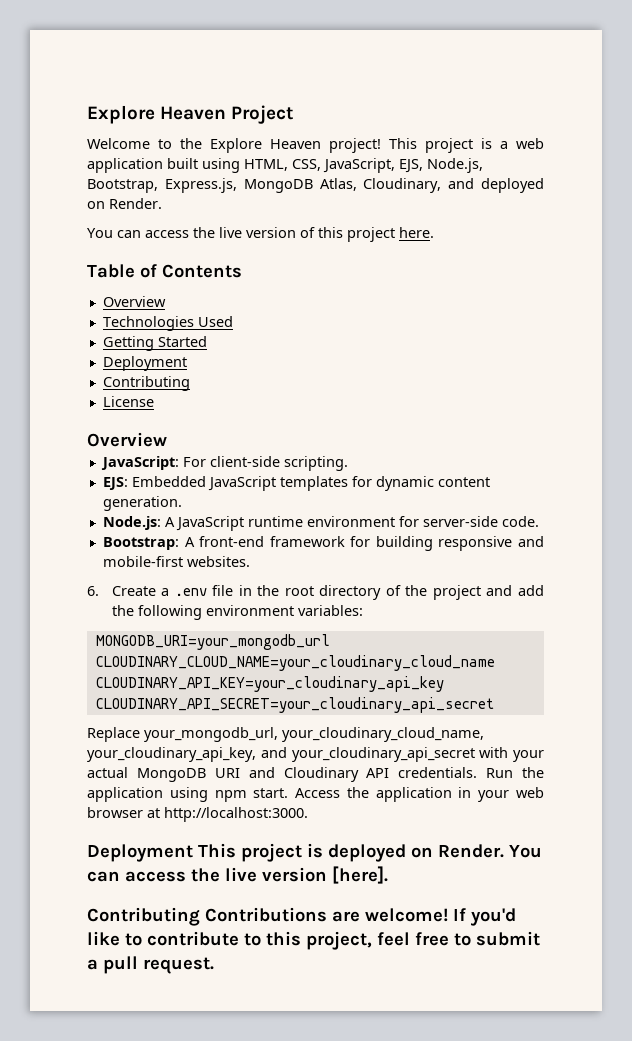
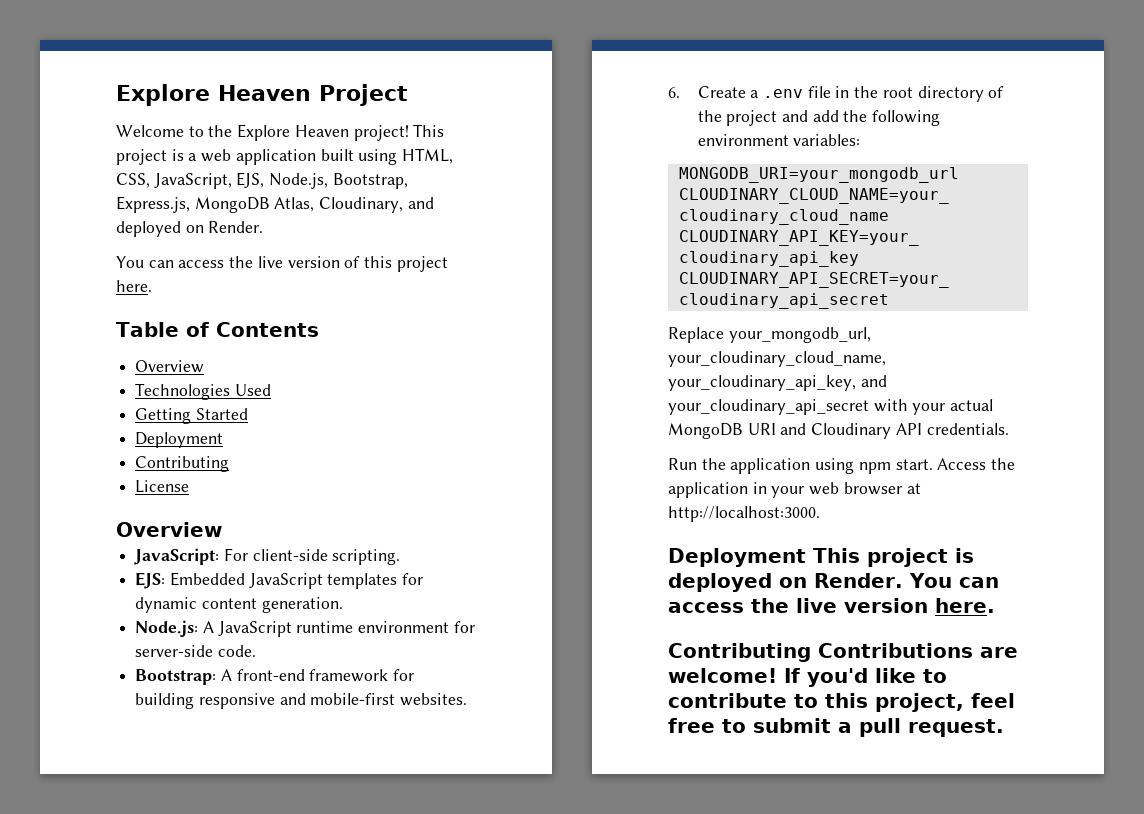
(478, 772) none -> (1009, 429) //
[332,866,388,884] [here]. -> [935,598,995,613] here.

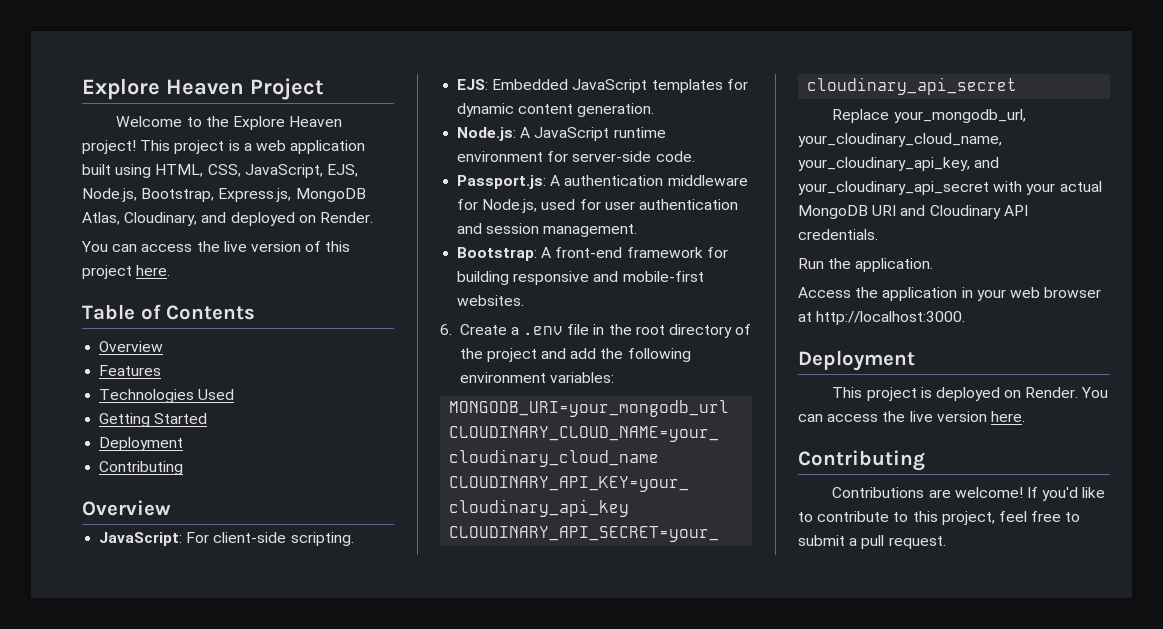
(205, 366) none -> [99,365,162,376] // Features
[135,480,190,493] // License -> (184, 468) none
(256, 651) none -> [457,175,748,189] [457,199,738,213] [457,223,638,237] // Passport.js: A authentication middleware for Node.js, used for user authentication and session management.
[730,458,933,474] application using npm start. -> [855,258,934,272] application. //
(806, 557) none -> (915, 360) //
(811, 652) none -> (925, 460) //

